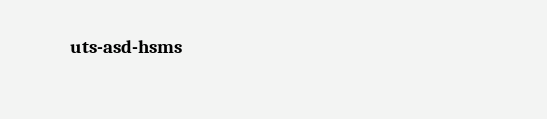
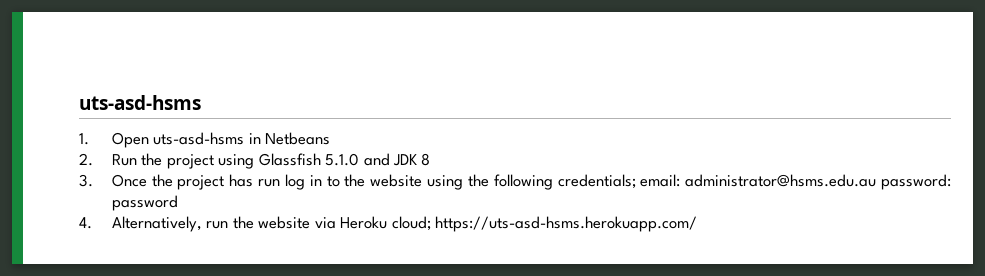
[70,40,182,53] uts-asd-hsms -> [79,95,201,110] [79,132,331,148] [79,153,431,169] [79,174,952,190] [111,195,178,211] [79,216,697,232] uts-asd-hsms // 1. Open uts-asd-hsms in Netbeans // 2. Run the project using Glassfish 5.1.0 and JDK 8 // 3. Once the project has run log in to the website using the following credentials; email: administrator@hsms.edu.au password: password // 4. Alternatively, run the website via Heroku cloud; https://uts-asd-hsms.herokuapp.com/

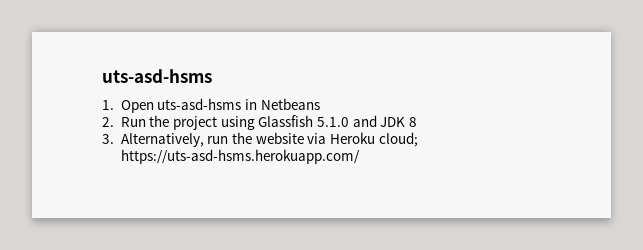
[111,174,952,190] [111,195,178,211] [79,217,92,229] Once the project has run log in to the website using the following credentials; email: administrator@hsms.edu.au password: password // 4. -> (114, 139) none

